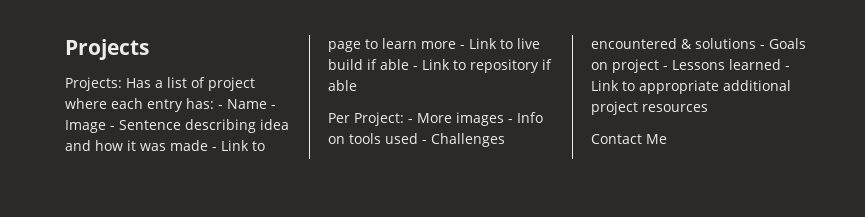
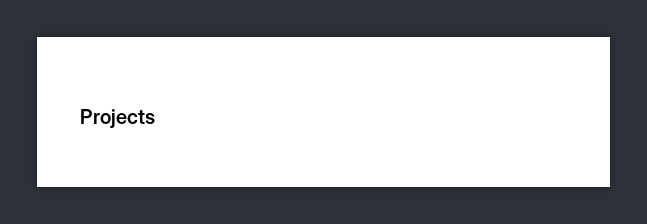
[65,77,255,91] [65,98,276,112] [65,119,289,133] [65,140,265,151] [328,38,540,52] [328,59,552,73] [328,80,357,91] [328,112,543,126] [328,133,505,147] [591,38,806,49] [591,59,790,73] [591,80,791,94] [591,101,708,115] [591,134,667,144] // Projects: Has a list of project where each entry has: - Name - Image - Sentence describing idea and how it was made - Link to page to learn more - Link to live build if able - Link to repository if able // Per Project: - More images - Info on tools used - Challenges encountered & solutions - Goals on project - Lessons learned - Link to appropriate additional project resources // Contact Me -> (155, 119) none

